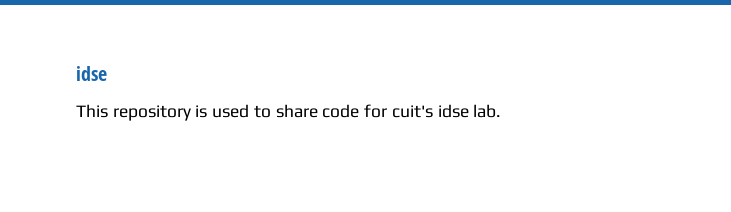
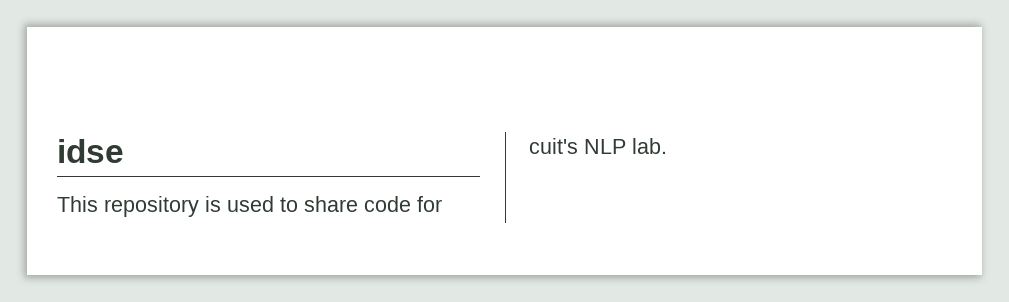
[437,104,469,118] idse -> [584,139,626,154] NLP

